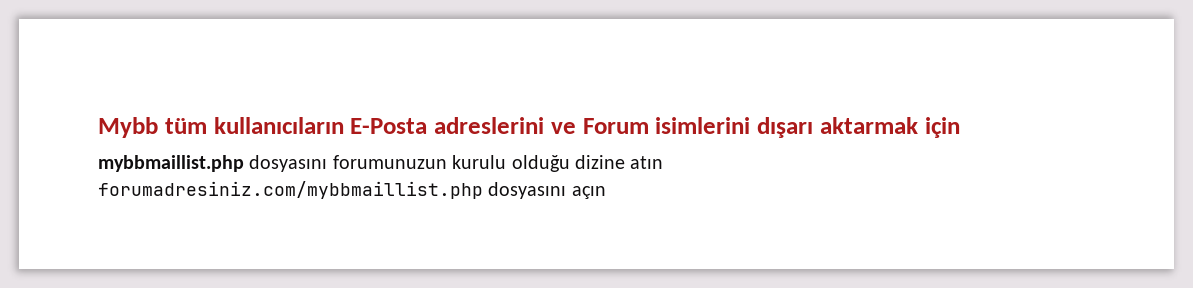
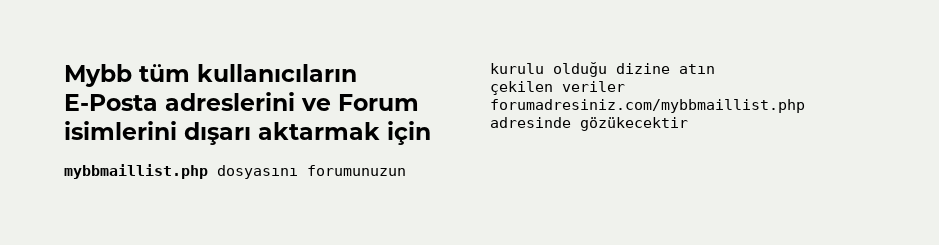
[98,181,606,199] forumadresiniz.com/mybbmaillist.php dosyasını açın -> [490,81,625,95] [490,99,805,113] [490,117,688,131] çekilen veriler forumadresiniz.com/mybbmaillist.php adresinde gözükecektir

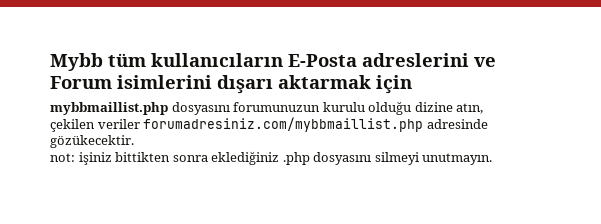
[679,64,715,74] atın -> [456,103,484,114] atın,
[580,117,688,131] gözükecektir -> [50,135,134,148] [50,151,493,165] gözükecektir. // not: işiniz bittikten sonra eklediğiniz .php dosyasını silmeyi unutmayın.

